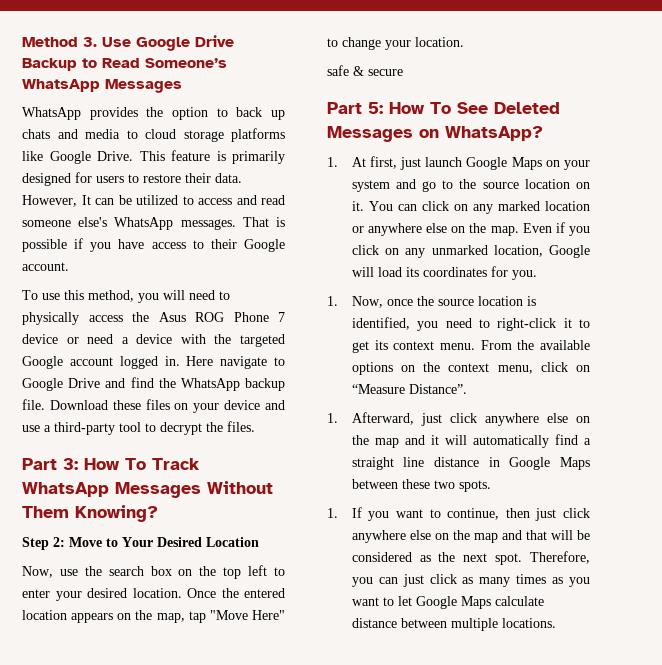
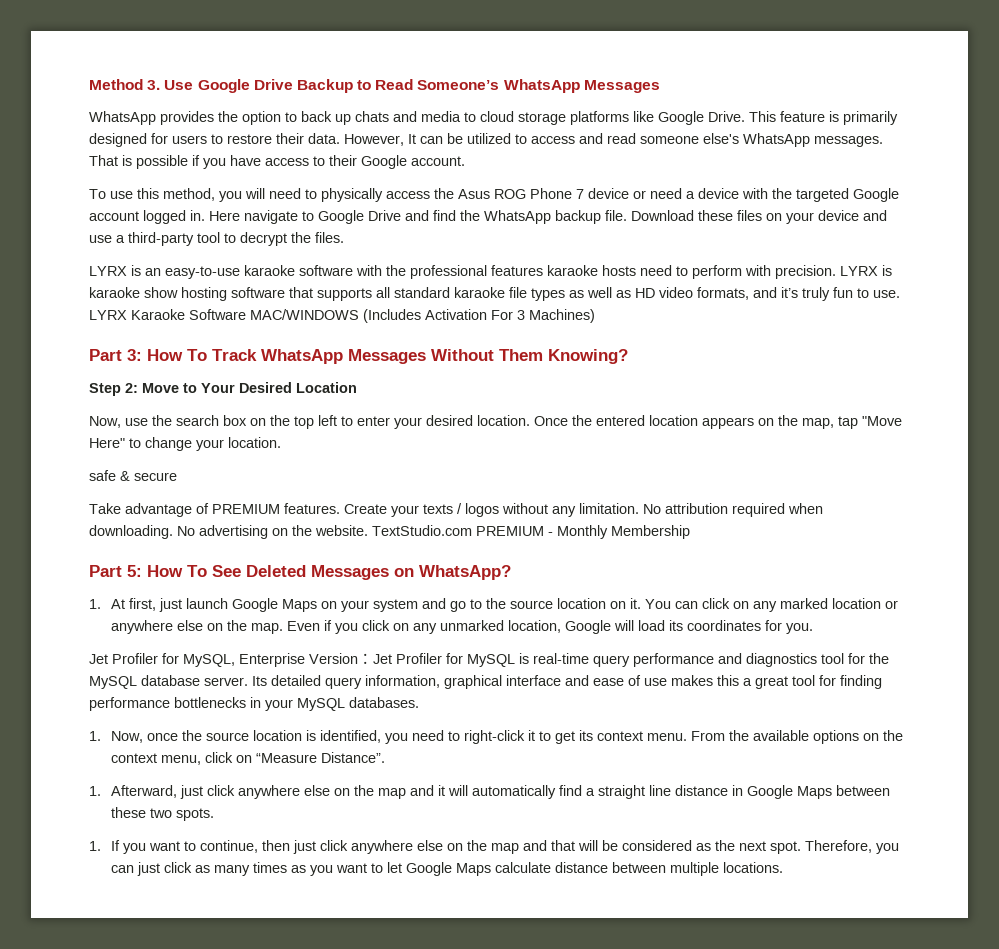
(255, 426) none -> [89,265,892,279] [89,287,900,301] [89,309,595,323] // LYRX is an easy-to-use karaoke software with the professional features karaoke hosts need to perform with precision. LYRX is karaoke show hosting software that supports all standard karaoke file types as well as HD video formats, and it’s truly fun to use. LYRX Karaoke Software MAC/WINDOWS (Includes Activation For 3 Machines)
(403, 72) none -> [89,503,823,517] [89,525,690,539] // Take advantage of PREMIUM features. Create your texts / logos without any limitation. No attribution required when downloading. No advertising on the website. TextStudio.com PREMIUM - Monthly Membership
(537, 275) none -> [89,653,889,667] [89,675,882,689] [89,697,419,711] // Jet Profiler for MySQL, Enterprise Version：Jet Profiler for MySQL is real-time query performance and diagnostics tool for the MySQL database server. Its detailed query information, graphical interface and ease of use makes this a great tool for finding performance bottlenecks in your MySQL databases.

